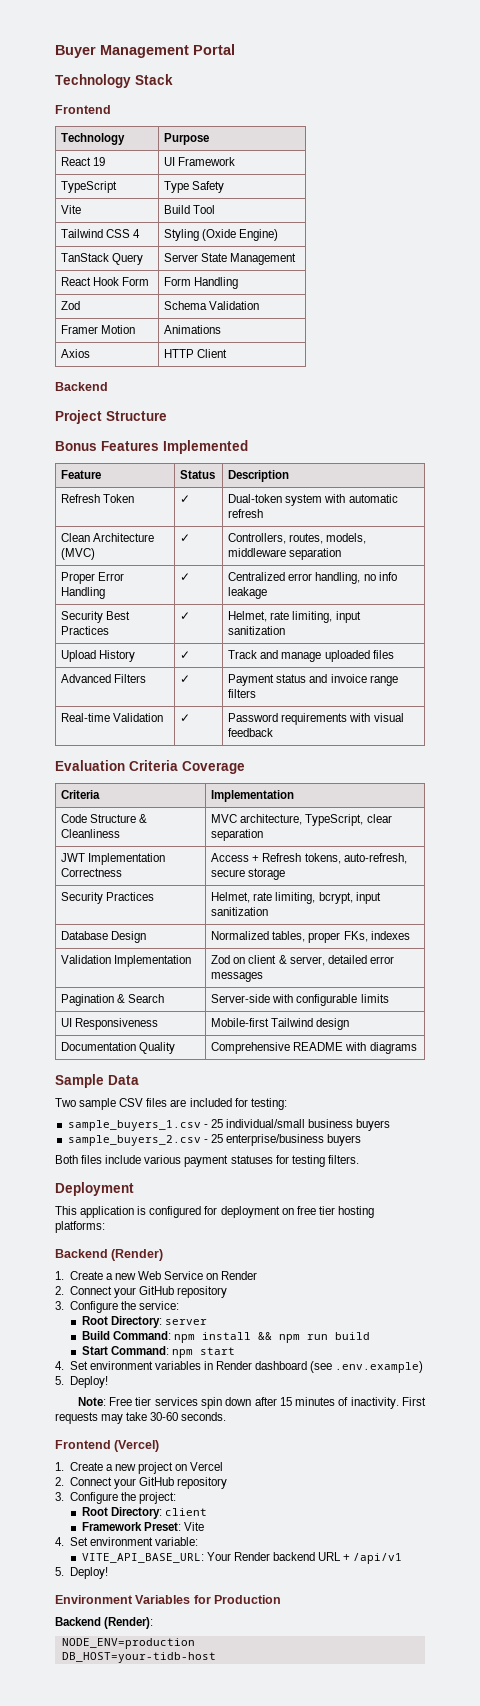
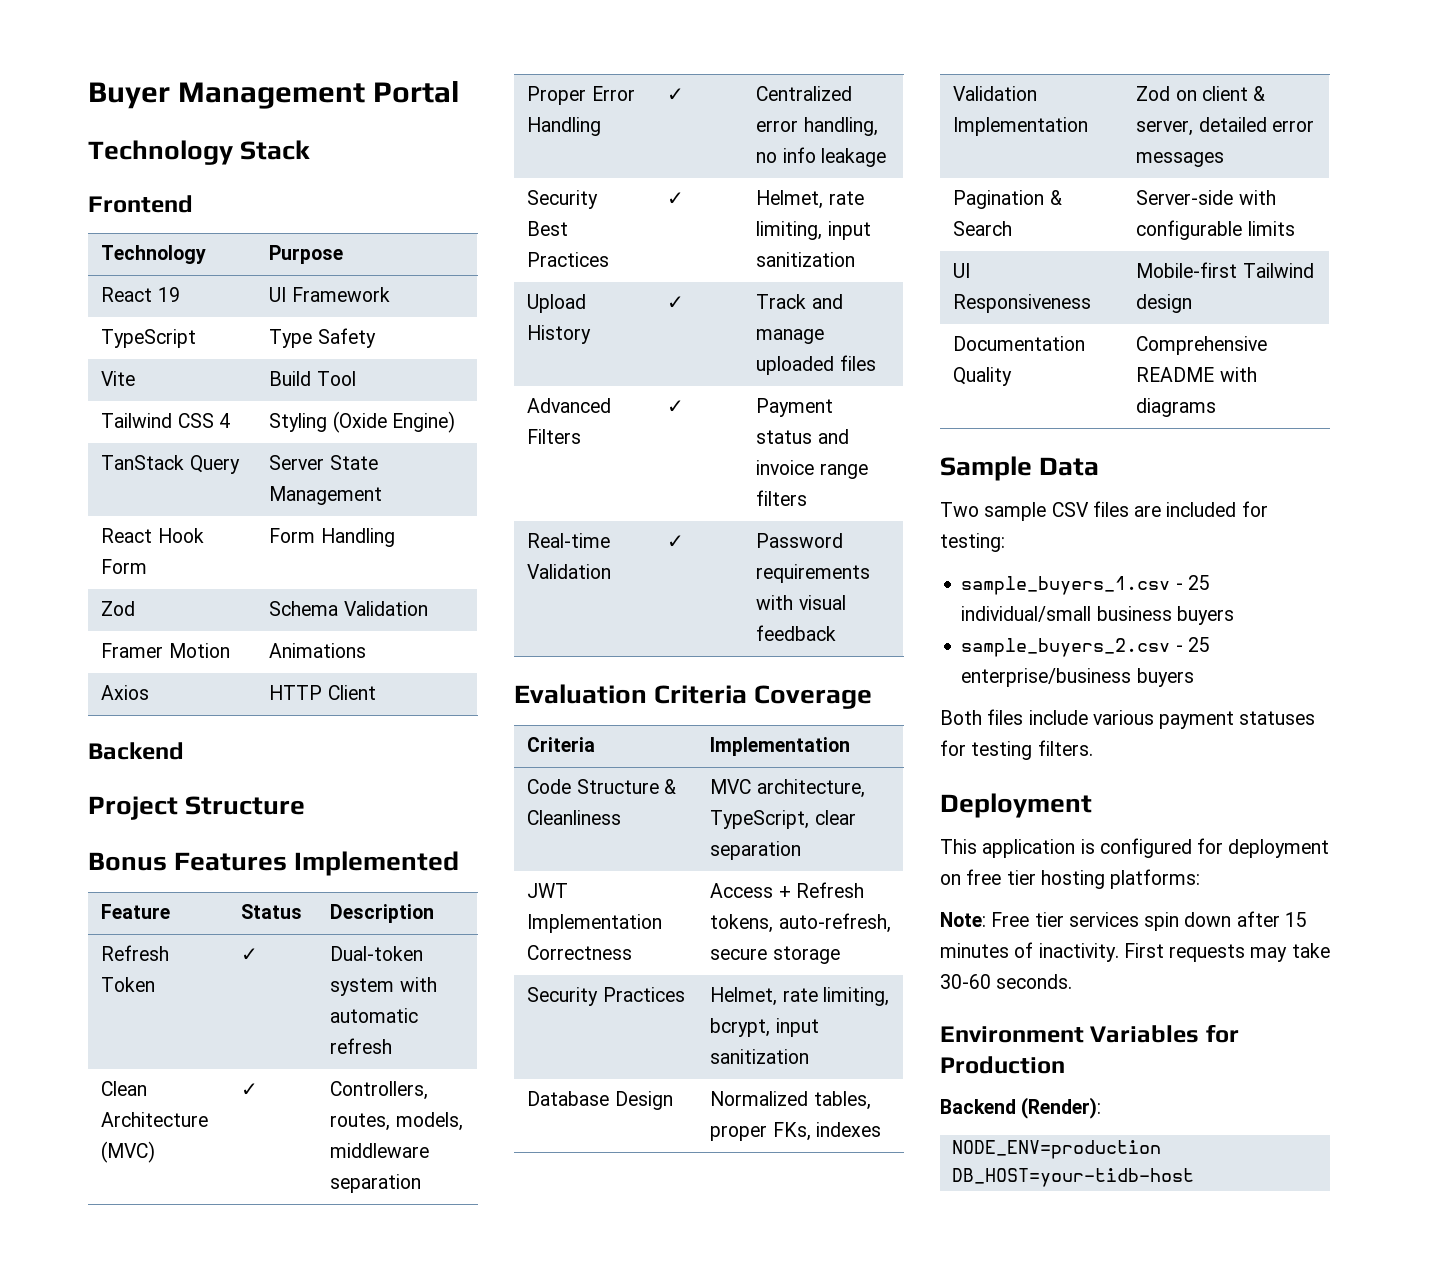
[55,1249,164,1261] [55,1271,258,1280] [55,1286,228,1298] [55,1301,179,1313] [81,1316,207,1328] [81,1331,370,1343] [81,1346,235,1358] [55,1361,424,1373] [55,1376,108,1388] // Backend (Render) // 1. Create a new Web Service on Render // 2. Connect your GitHub repository // 3. Configure the service: // Root Directory: server // Build Command: npm install && npm run build // Start Command: npm start // 4. Set environment variables in Render dashboard (see .env.example) // 5. Deploy! -> (1201, 879) none
[55,1440,160,1452] [55,1462,224,1474] [55,1477,228,1489] [55,1492,176,1504] [81,1507,207,1519] [81,1522,204,1531] [55,1537,198,1546] [81,1552,403,1564] [55,1567,108,1579] // Frontend (Vercel) // 1. Create a new project on Vercel // 2. Connect your GitHub repository // 3. Configure the project: // Root Directory: client // Framework Preset: Vite // 4. Set environment variable: // VITE_API_BASE_URL: Your Render backend URL + /api/v1 // 5. Deploy! -> (1073, 981) none

